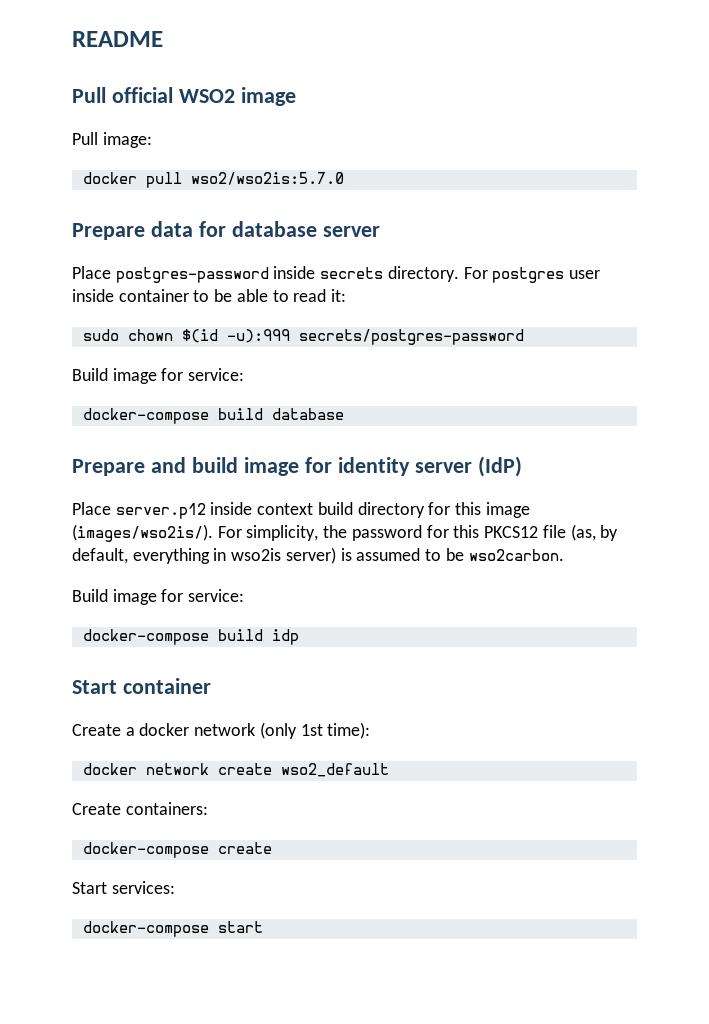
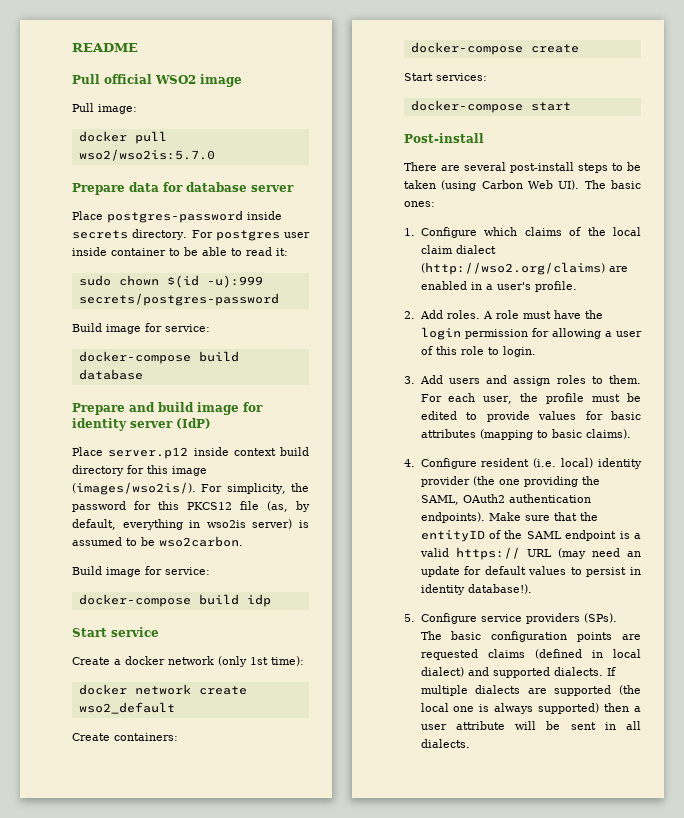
[122,678,211,694] container -> [111,627,159,637] service
(263, 927) none -> [404,133,484,143] [404,162,641,173] [404,180,641,191] [404,201,435,207] [404,227,641,238] [420,245,496,254] [420,262,628,275] [420,281,577,292] [404,310,603,319] [420,327,642,340] [420,346,536,357] [404,375,641,386] [420,393,641,404] [420,411,641,422] [420,429,631,440] [404,458,642,469] [420,476,600,487] [420,494,591,505] [420,512,598,523] [420,530,641,542] [419,547,641,560] [420,566,641,577] [420,584,532,595] [404,613,617,624] [420,631,641,642] [420,649,641,660] [420,667,616,678] [420,685,641,696] [420,703,641,714] [420,721,641,730] [420,739,470,748] // Post-install // There are several post-install steps to be taken (using Carbon Web UI). The basic ones: // 1. Configure which claims of the local claim dialect (http://wso2.org/claims) are enabled in a user's profile. // 2. Add roles. A role must have the login permission for allowing a user of this role to login. // 3. Add users and assign roles to them. For each user, the profile must be edited to provide values for basic attributes (mapping to basic claims). // 4. Configure resident (i.e. local) identity provider (the one providing the SAML, OAuth2 authentication endpoints). Make sure that the entityID of the SAML endpoint is a valid https:// URL (may need an update for default values to persist in identity database!). // 5. Configure service providers (SPs). The basic configuration points are requested claims (defined in local dialect) and supported dialects. If multiple dialects are supported (the local one is always supported) then a user attribute will be sent in all dialects.

